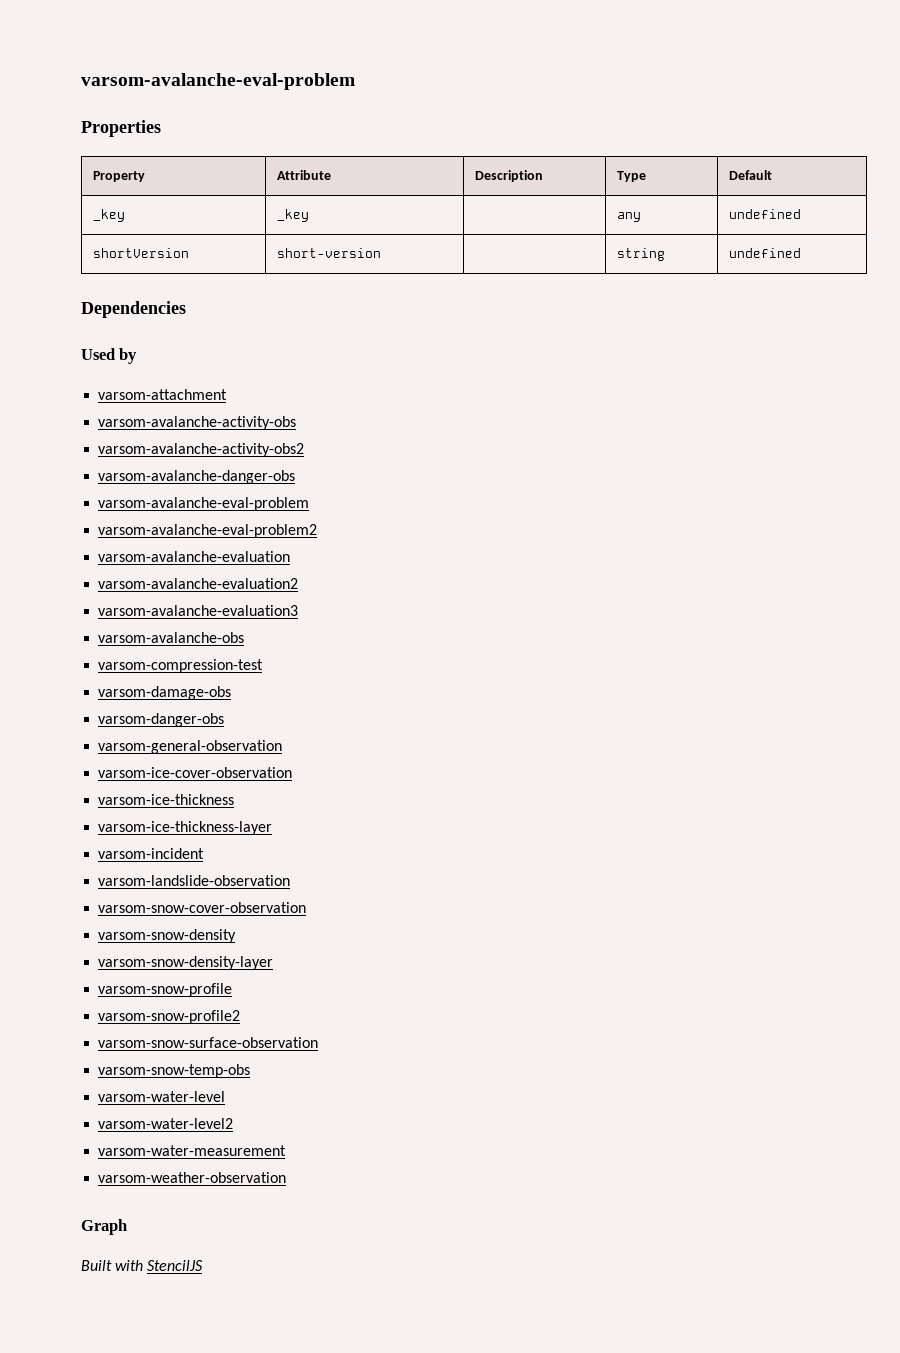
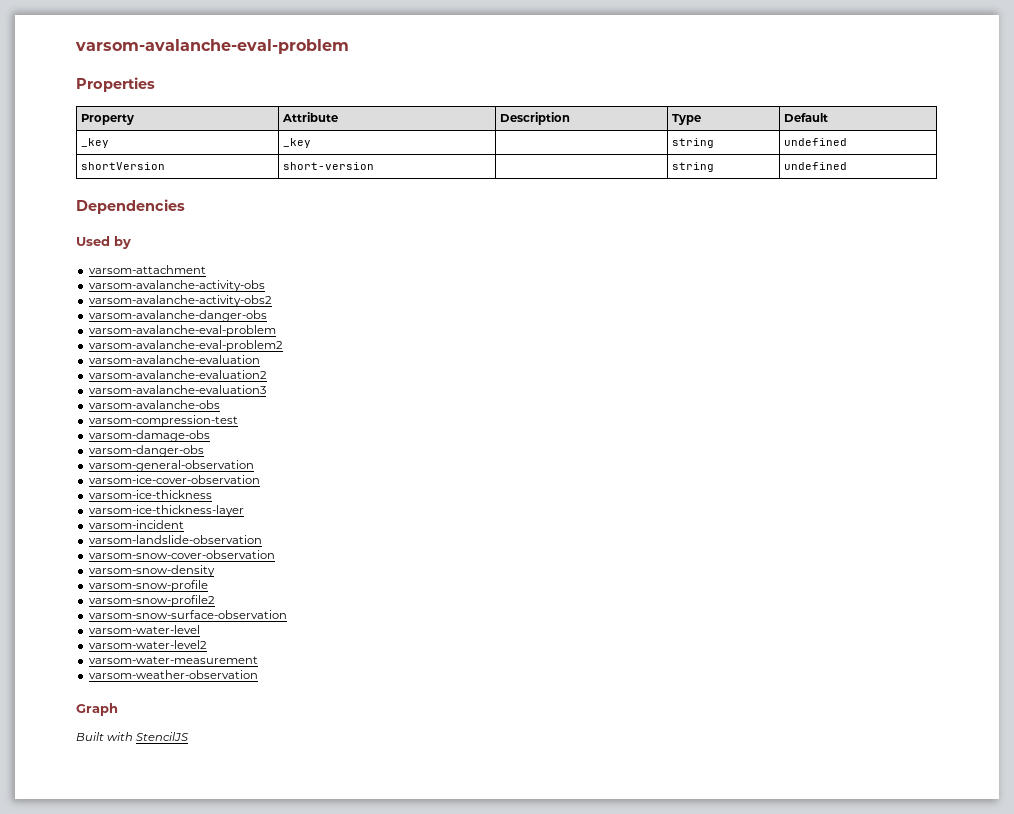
[617,212,642,222] any -> [671,138,714,148] string
[98,956,274,970] // varsom-snow-density-layer -> (215, 571) none
[98,1064,251,1078] // varsom-snow-temp-obs -> (287, 614) none

